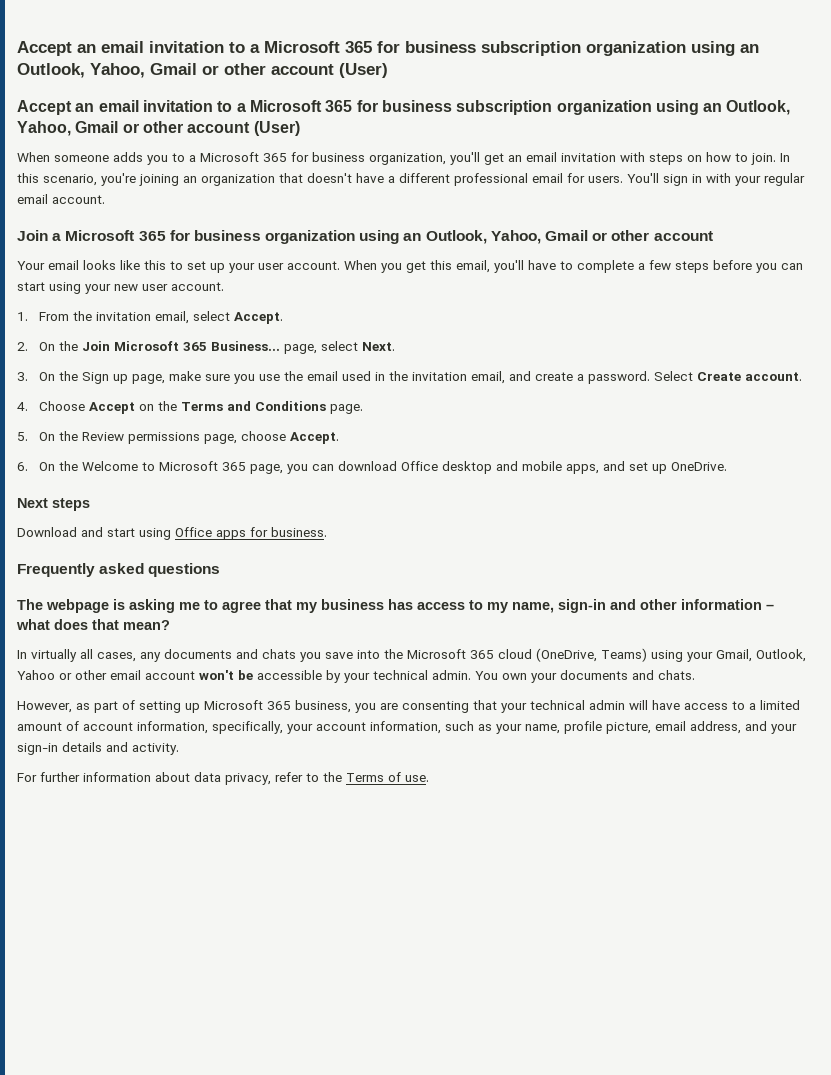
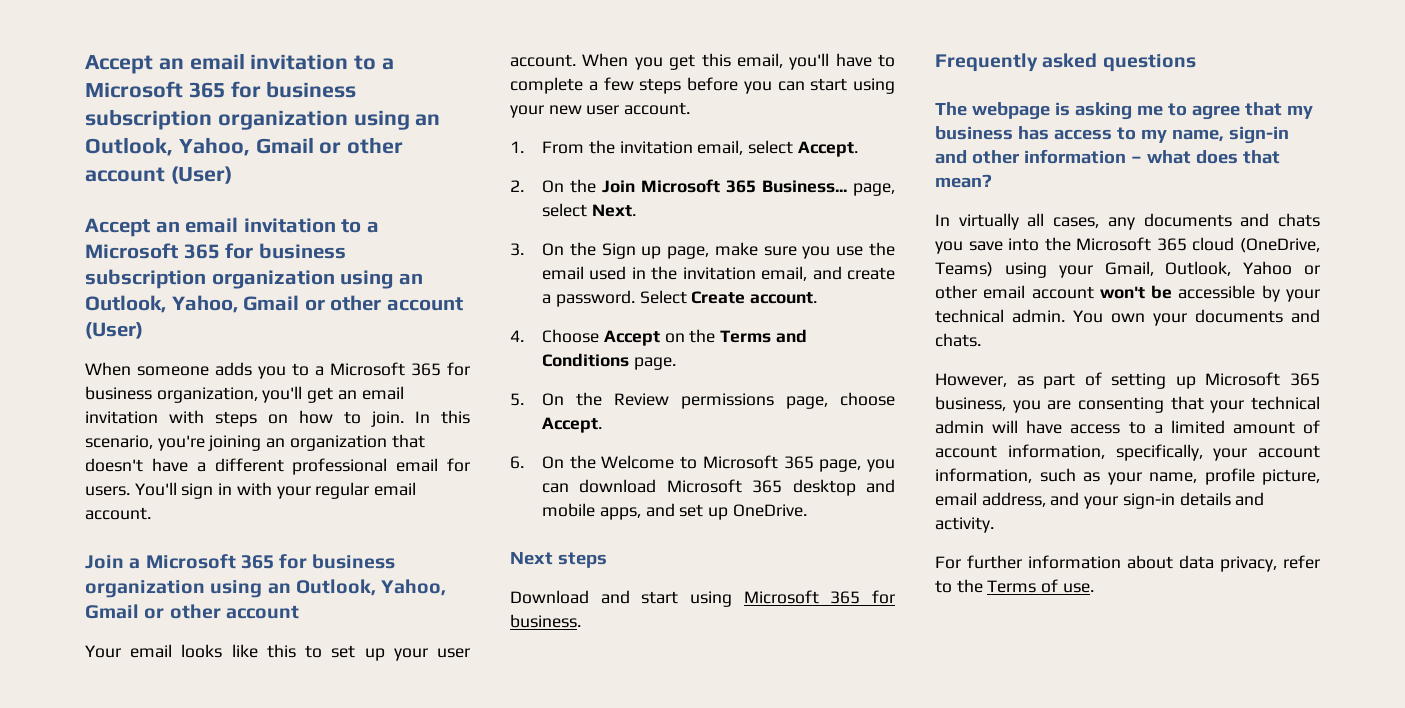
[401,461,439,471] Office -> [666,479,783,493] Microsoft 365
[175,527,246,540] Office apps -> [743,590,861,604] Microsoft 365

